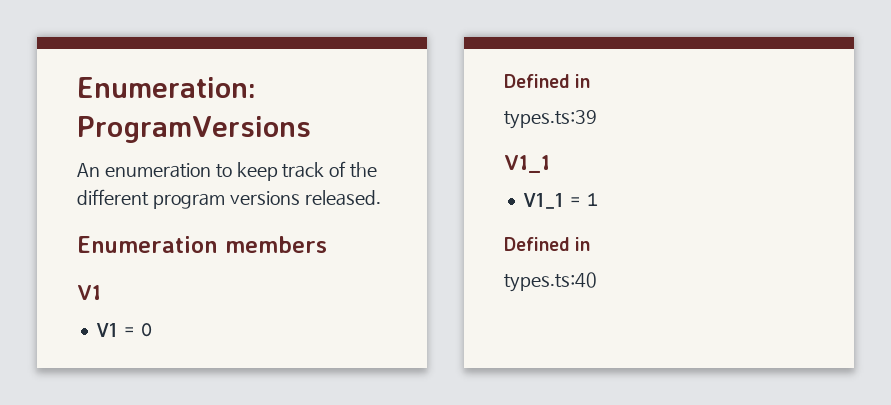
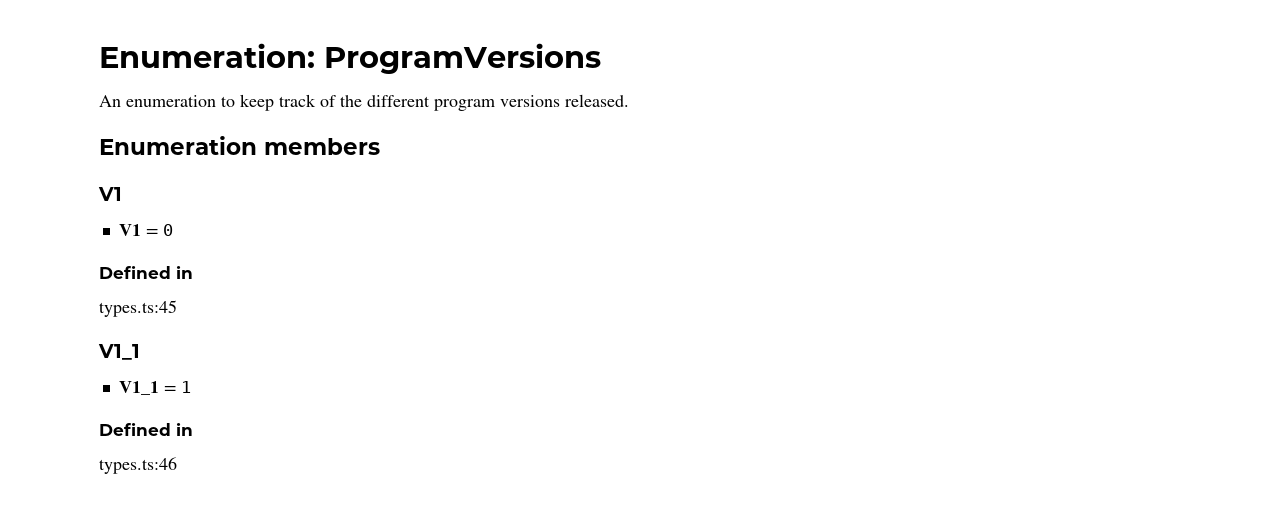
[504,110,597,129] types.ts:39 -> [99,300,177,317] types.ts:45
[504,272,597,292] types.ts:40 -> [99,457,177,474] types.ts:46

